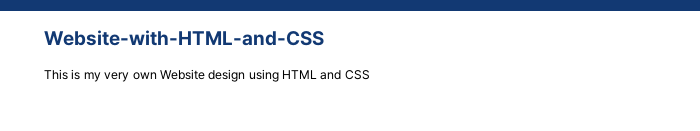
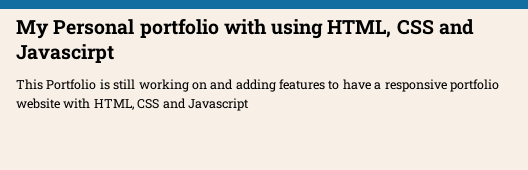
[44,30,324,46] [44,69,370,82] Website-with-HTML-and-CSS // This is my very own Website design using HTML and CSS -> [16,18,474,39] [16,44,114,63] [16,79,499,92] [16,98,249,111] My Personal portfolio with using HTML, CSS and Javascirpt // This Portfolio is still working on and adding features to have a responsive portfolio website with HTML, CSS and Javascript

